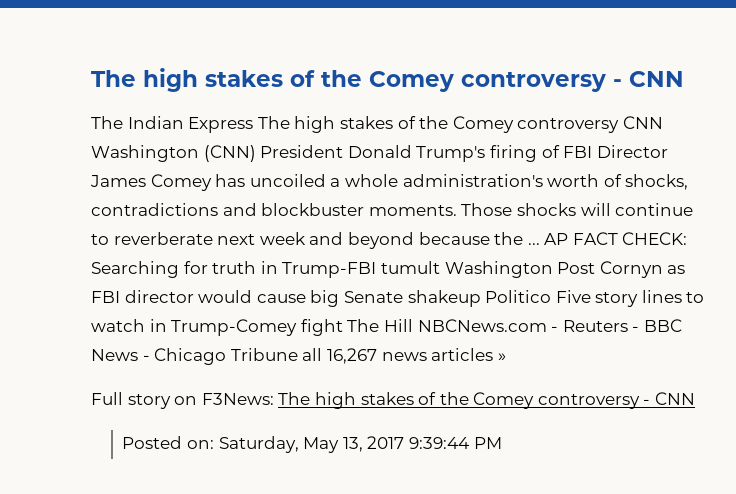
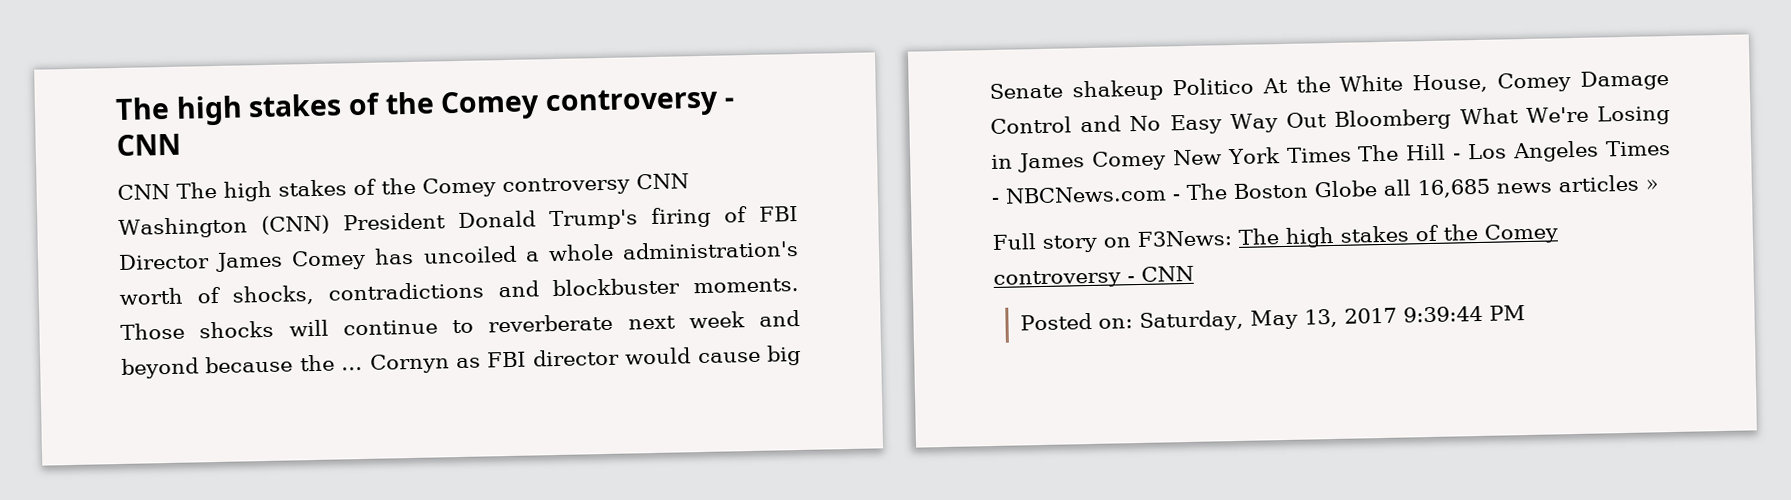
[91,68,684,92] [91,116,254,133] The high stakes of the Comey controversy - CNN // The Indian Express -> [115,87,735,126] [116,133,181,157] [117,183,170,201] The high stakes of the Comey controversy - CNN // CNN
[544,232,688,245] [91,261,596,278] AP FACT CHECK: Searching for truth in Trump-FBI tumult Washington Post -> (364, 368) none
[555,290,705,307] [91,319,682,336] [91,348,377,365] Five story lines to watch in Trump-Comey fight The Hill NBCNews.com - Reuters - BBC News - Chicago Tribune all 16,267 -> [1261,70,1669,94] [990,105,1670,135] [991,140,1671,173] [991,178,1491,205] At the White House, Comey Damage Control and No Easy Way Out Bloomberg What We're Losing in James Comey New York Times The Hill - Los Angeles Times - NBCNews.com - The Boston Globe all 16,685

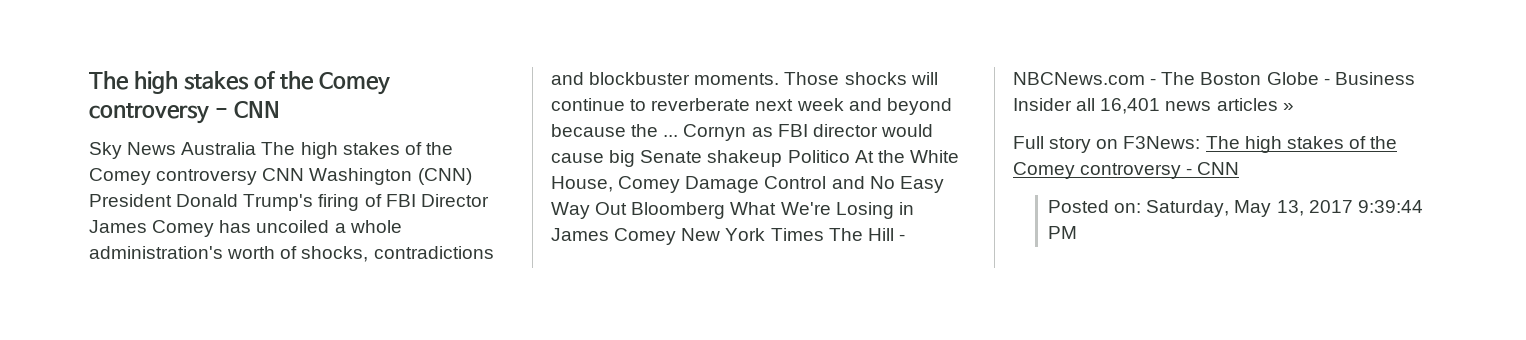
[115,87,735,126] [116,133,181,157] [117,183,170,201] The high stakes of the Comey controversy - CNN // CNN -> [89,71,390,95] [89,101,280,124] [89,142,257,159] The high stakes of the Comey controversy - CNN // Sky News Australia
[1467,140,1671,163] [991,197,1000,205] Los Angeles Times - -> (905, 237) none
[1383,178,1491,199] all 16,685 -> [1323,72,1415,85] [1013,98,1161,114] - Business Insider all 16,401

